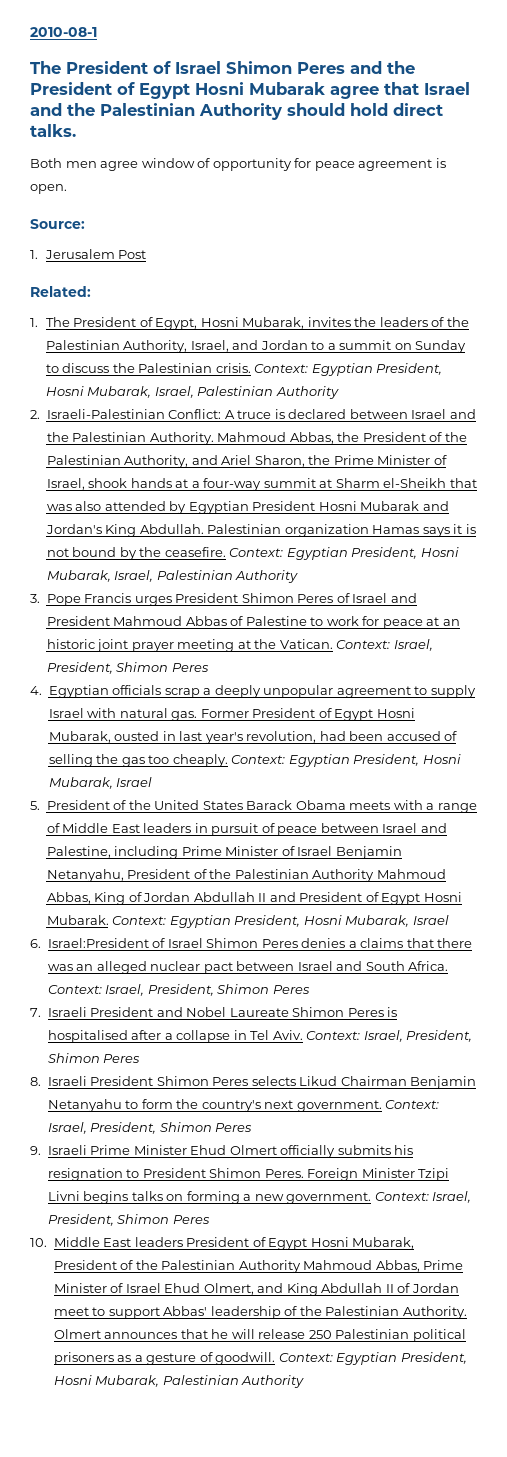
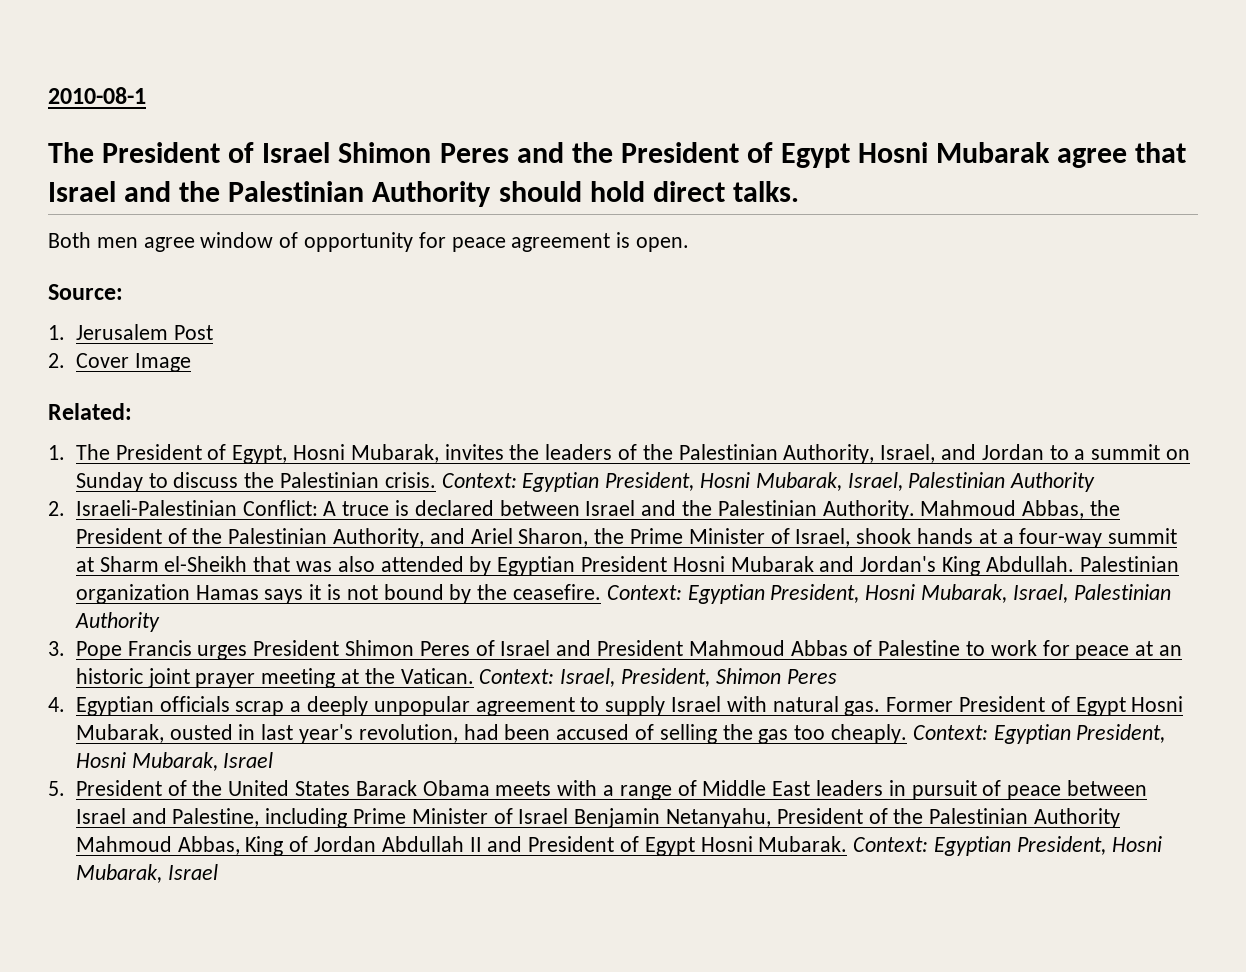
(147, 254) none -> [48,353,191,372] // 2. Cover Image
[30,938,473,948] [47,961,449,974] [47,984,310,996] [30,1007,398,1017] [47,1030,473,1043] [47,1053,141,1063] [30,1076,477,1089] [47,1099,440,1112] [47,1122,253,1134] [30,1145,414,1158] [47,1168,450,1181] [47,1191,472,1204] [47,1214,210,1226] [30,1237,415,1250] [53,1260,464,1273] [53,1283,459,1296] [53,1306,467,1319] [53,1329,466,1342] [53,1352,467,1365] [53,1375,305,1388] // 6. Israel:President of Israel Shimon Peres denies a claims that there was an alleged nuclear pact between Israel and South Africa. Context: Israel, President, Shimon Peres // 7. Israeli President and Nobel Laureate Shimon Peres is hospitalised after a collapse in Tel Aviv. Context: Israel, President, Shimon Peres // 8. Israeli President Shimon Peres selects Likud Chairman Benjamin Netanyahu to form the country's next government. Context: Israel, President, Shimon Peres // 9. Israeli Prime Minister Ehud Olmert officially submits his resignation to President Shimon Peres. Foreign Minister Tzipi Livni begins talks on forming a new government. Context: Israel, President, Shimon Peres // 10. Middle East leaders President of Egypt Hosni Mubarak, President of the Palestinian Authority Mahmoud Abbas, Prime Minister of Israel Ehud Olmert, and King Abdullah II of Jordan meet to support Abbas' leadership of the Palestinian Authority. Olmert announces that he will release 250 Palestinian political prisoners as a gesture of goodwill. Context: Egyptian President, Hosni Mubarak, Palestinian Authority -> (218, 872) none

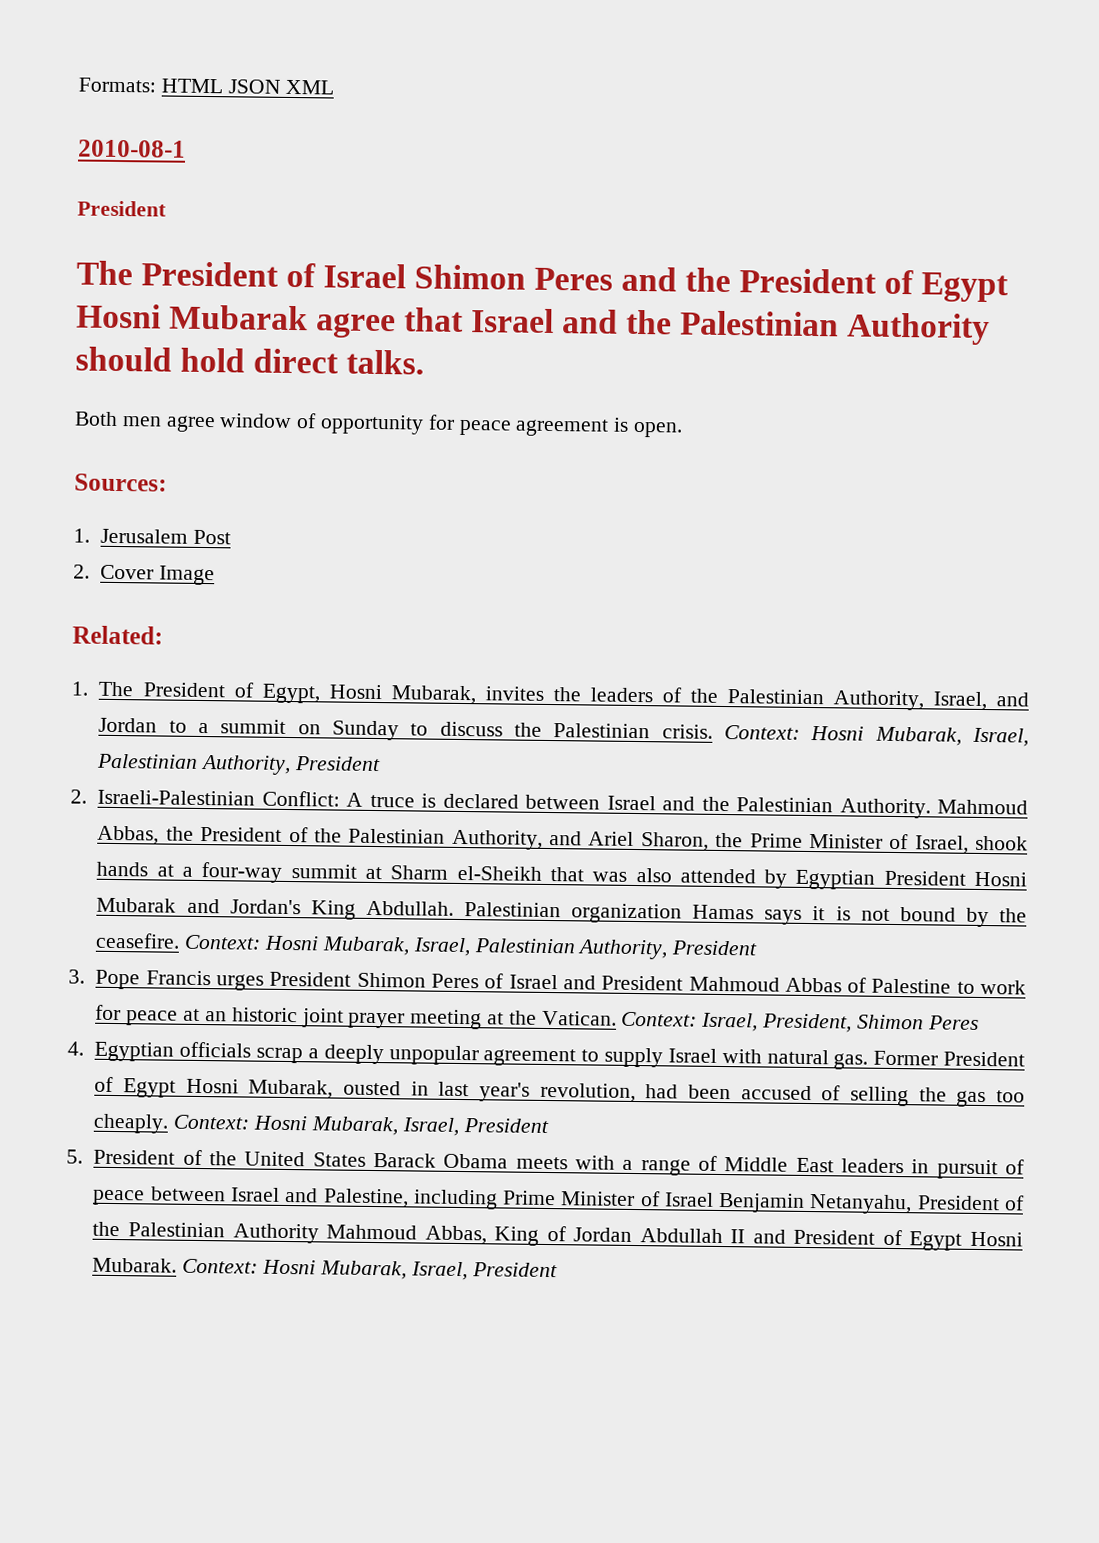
(48, 95) none -> [78,77,335,95] Formats: HTML JSON XML //
(146, 95) none -> [77,200,167,217] // President
[48,284,123,300] Source: -> [74,473,167,492] Sources:
[522,472,1096,492] Egyptian President, Hosni Mubarak, Israel, Palestinian Authority -> [810,726,1030,747] [97,753,382,776] Hosni Mubarak, Israel, Palestinian Authority, President
[687,584,1171,604] [74,612,160,632] Egyptian President, Hosni Mubarak, Israel, Palestinian Authority -> [264,935,759,960] Hosni Mubarak, Israel, Palestinian Authority, President
[993,724,1166,744] [75,752,274,771] Egyptian President, Hosni Mubarak, Israel -> [253,1115,549,1136] Hosni Mubarak, Israel, President
[934,836,1162,856] [75,864,218,883] Egyptian President, Hosni Mubarak, Israel -> [262,1259,558,1281] Hosni Mubarak, Israel, President

